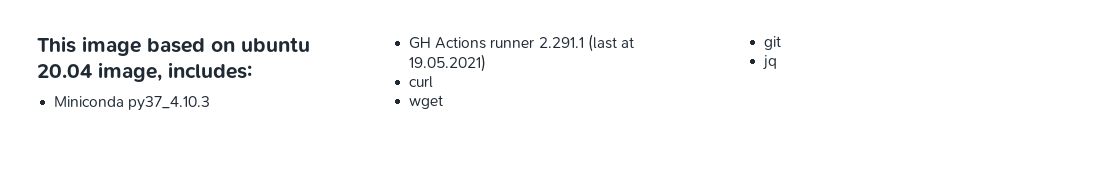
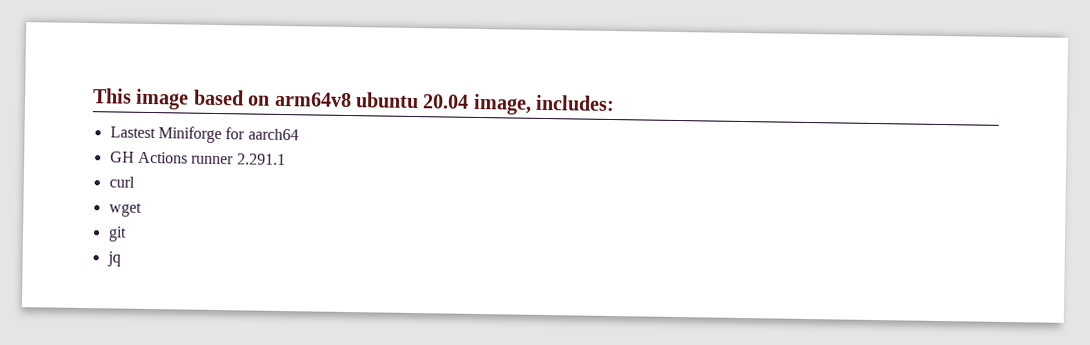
(235, 46) none -> [273,91,352,108] arm64v8
[54,96,211,111] Miniconda py37_4.10.3 -> [109,126,299,144] Lastest Miniforge for aarch64
[587,34,634,52] [409,54,487,72] (last at 19.05.2021) -> (286, 159) none

